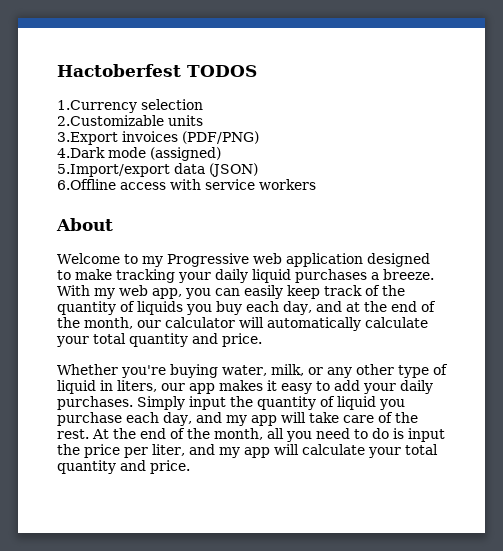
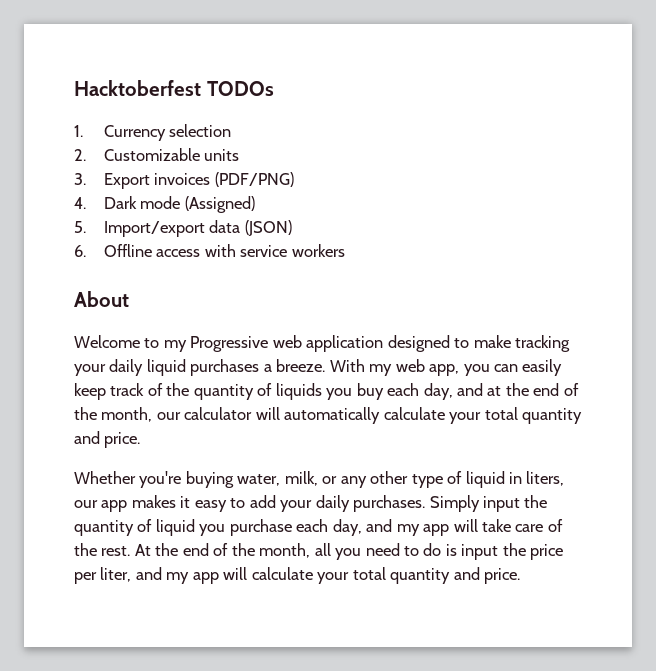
[57,64,257,77] [57,100,137,113] Hactoberfest TODOS // 1.Currency -> [74,80,274,96] [74,125,166,141] Hacktoberfest TODOs // 1. Currency
[57,115,164,126] 2.Customizable -> [74,148,200,161] 2. Customizable
[57,132,118,145] 3.Export -> [74,173,150,189] 3. Export
[57,147,221,161] [57,164,170,177] 4.Dark mode (assigned) // 5.Import/export -> [74,196,255,213] [74,221,205,237] 4. Dark mode (Assigned) // 5. Import/export
[57,179,116,190] 6.Offline -> [74,244,152,257] 6. Offline

